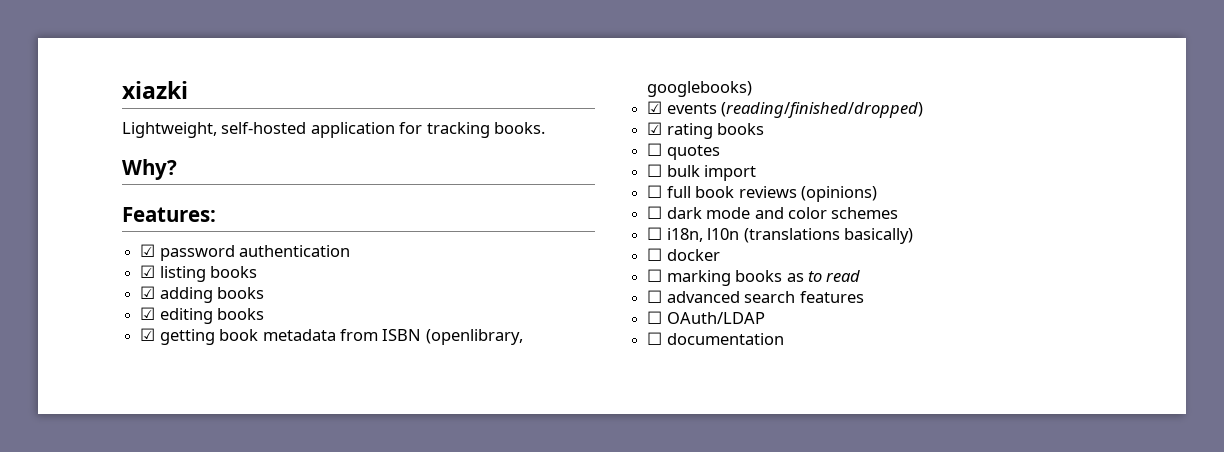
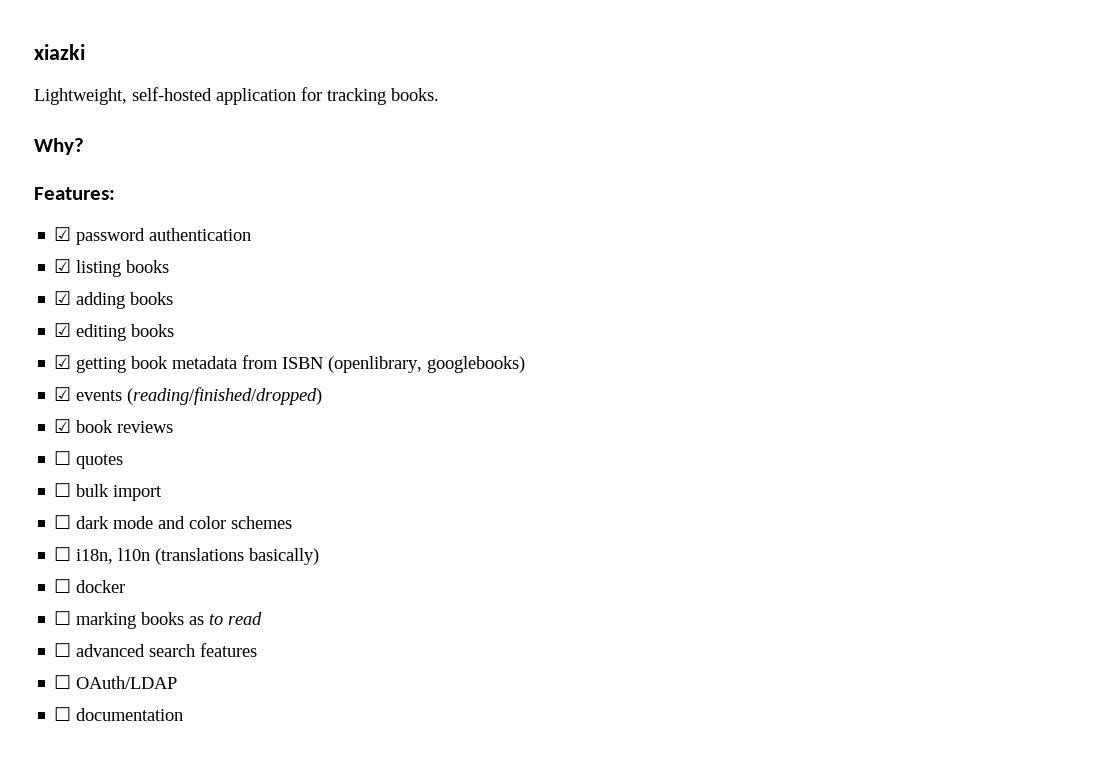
[666,123,765,139] rating books -> [76,420,174,433] book reviews
[647,185,877,202] // ☐ full book reviews (opinions) -> (163, 493) none

